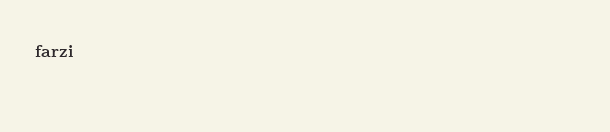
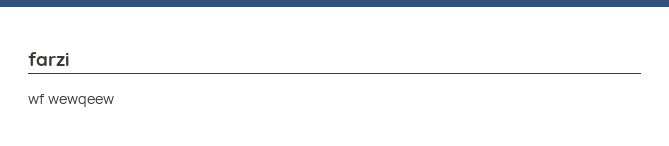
(73, 51) none -> [28,94,114,107] // wf wewqeew

